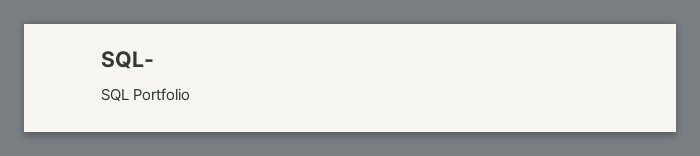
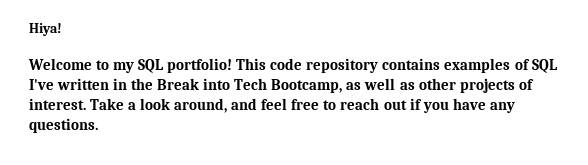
[101,51,154,69] [101,88,191,102] SQL- // SQL Portfolio -> [29,23,62,36] [28,58,558,73] [29,78,534,93] [29,98,515,113] [29,118,98,133] Hiya! // Welcome to my SQL portfolio! This code repository contains examples of SQL I've written in the Break into Tech Bootcamp, as well as other projects of interest. Take a look around, and feel free to reach out if you have any questions.

